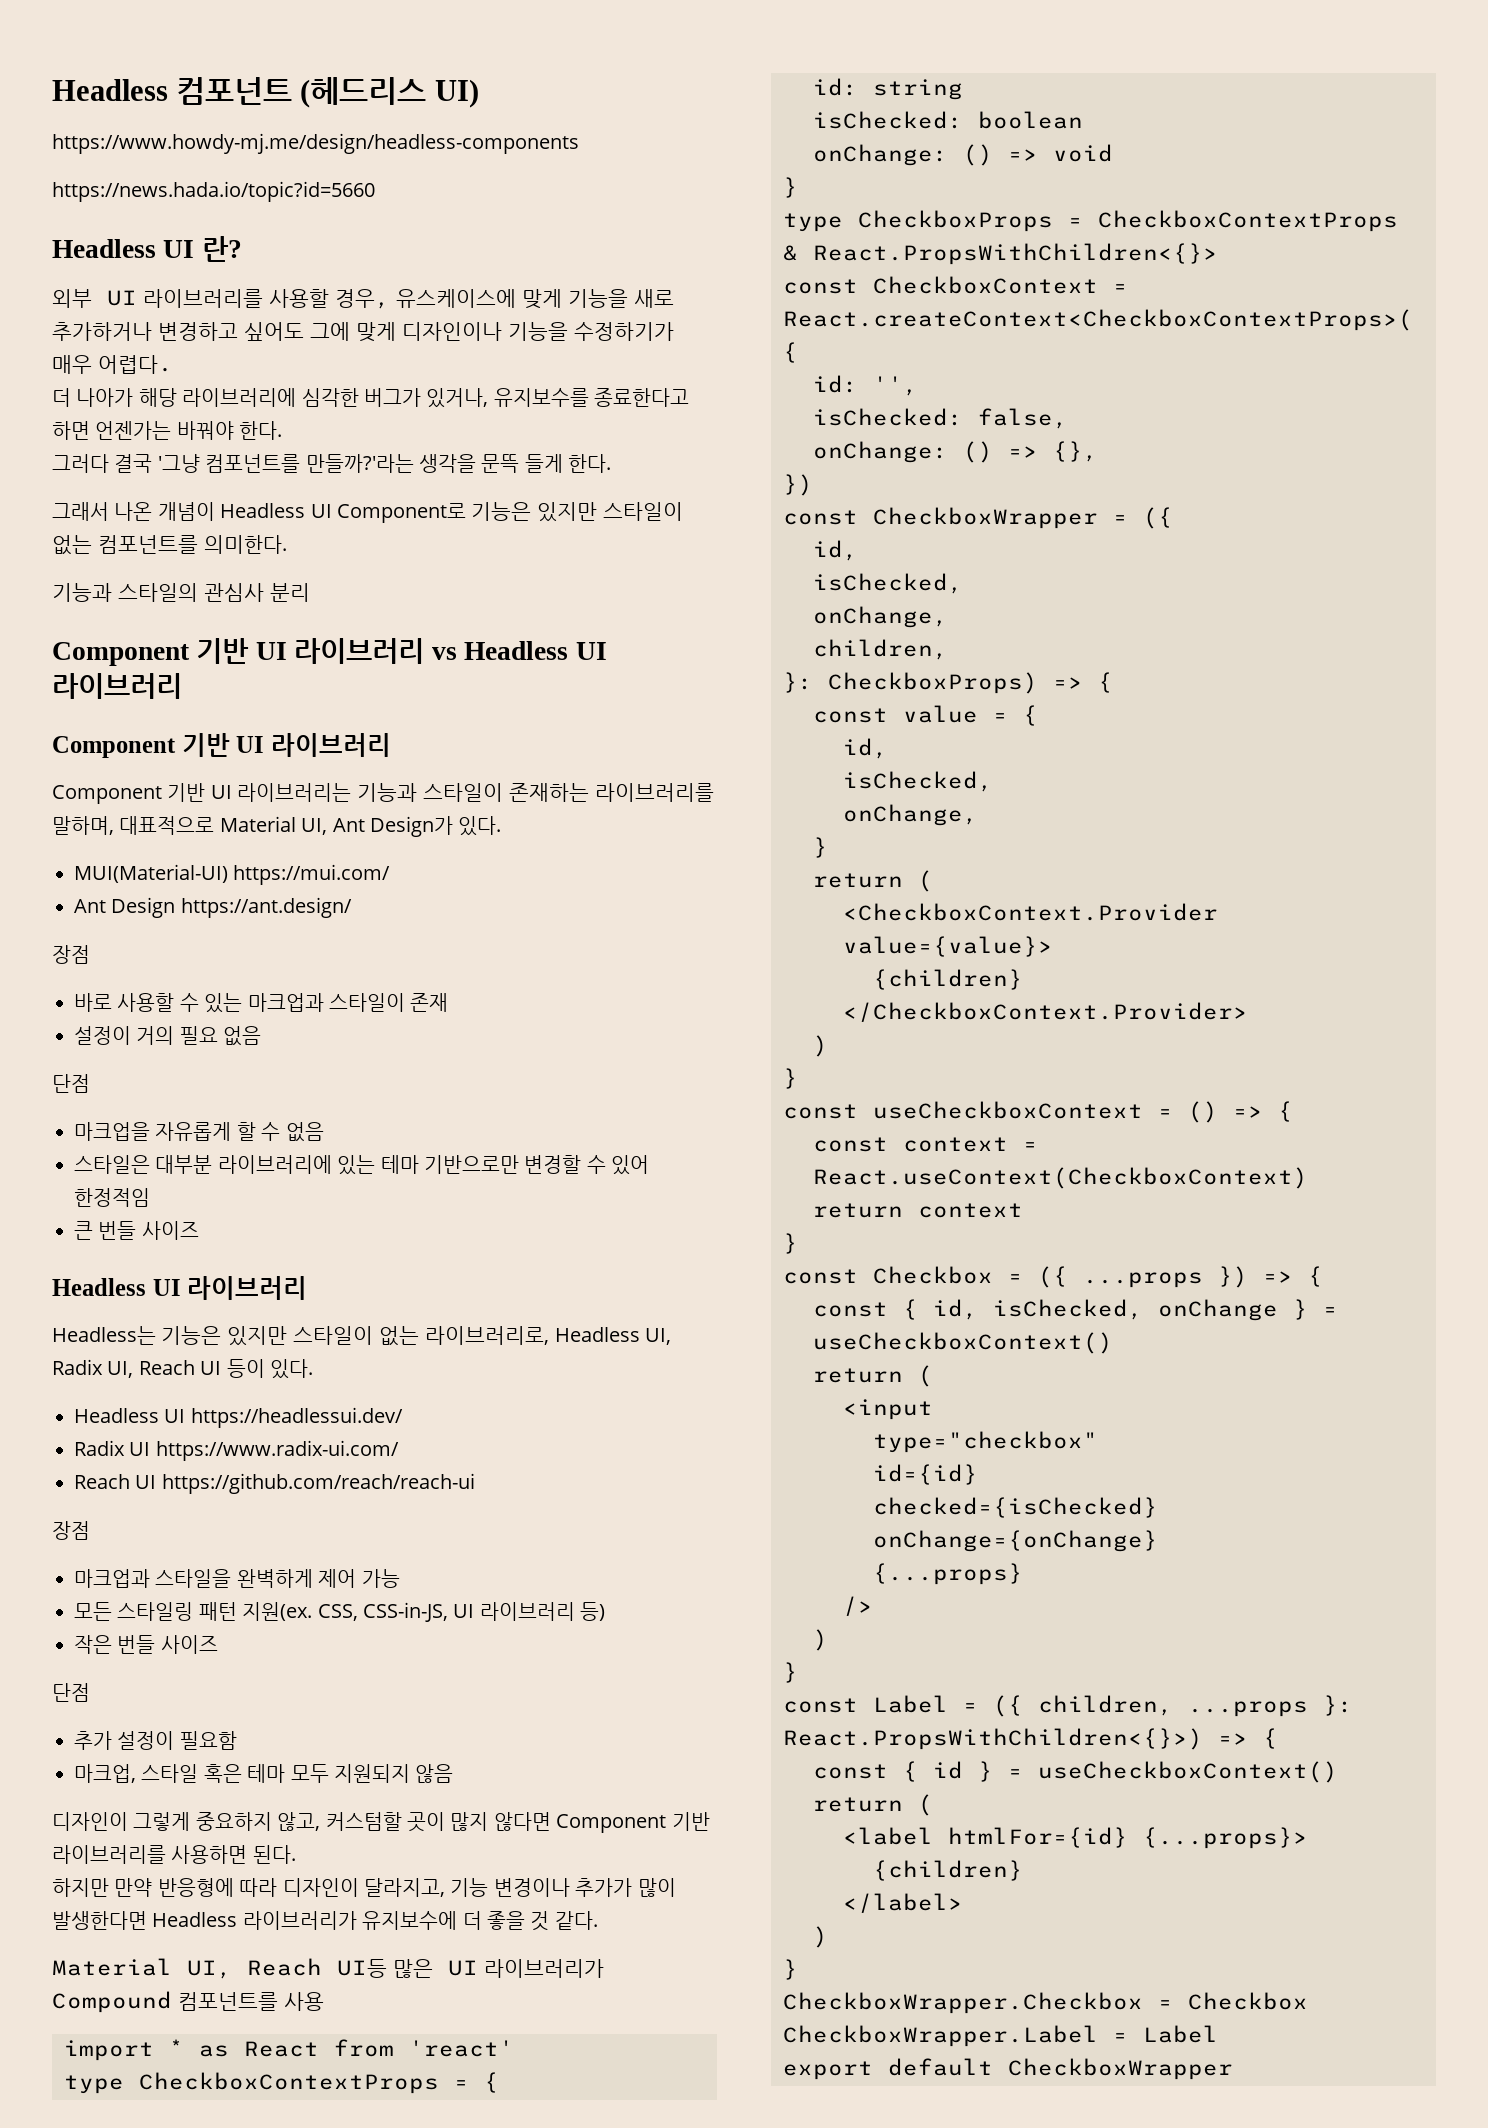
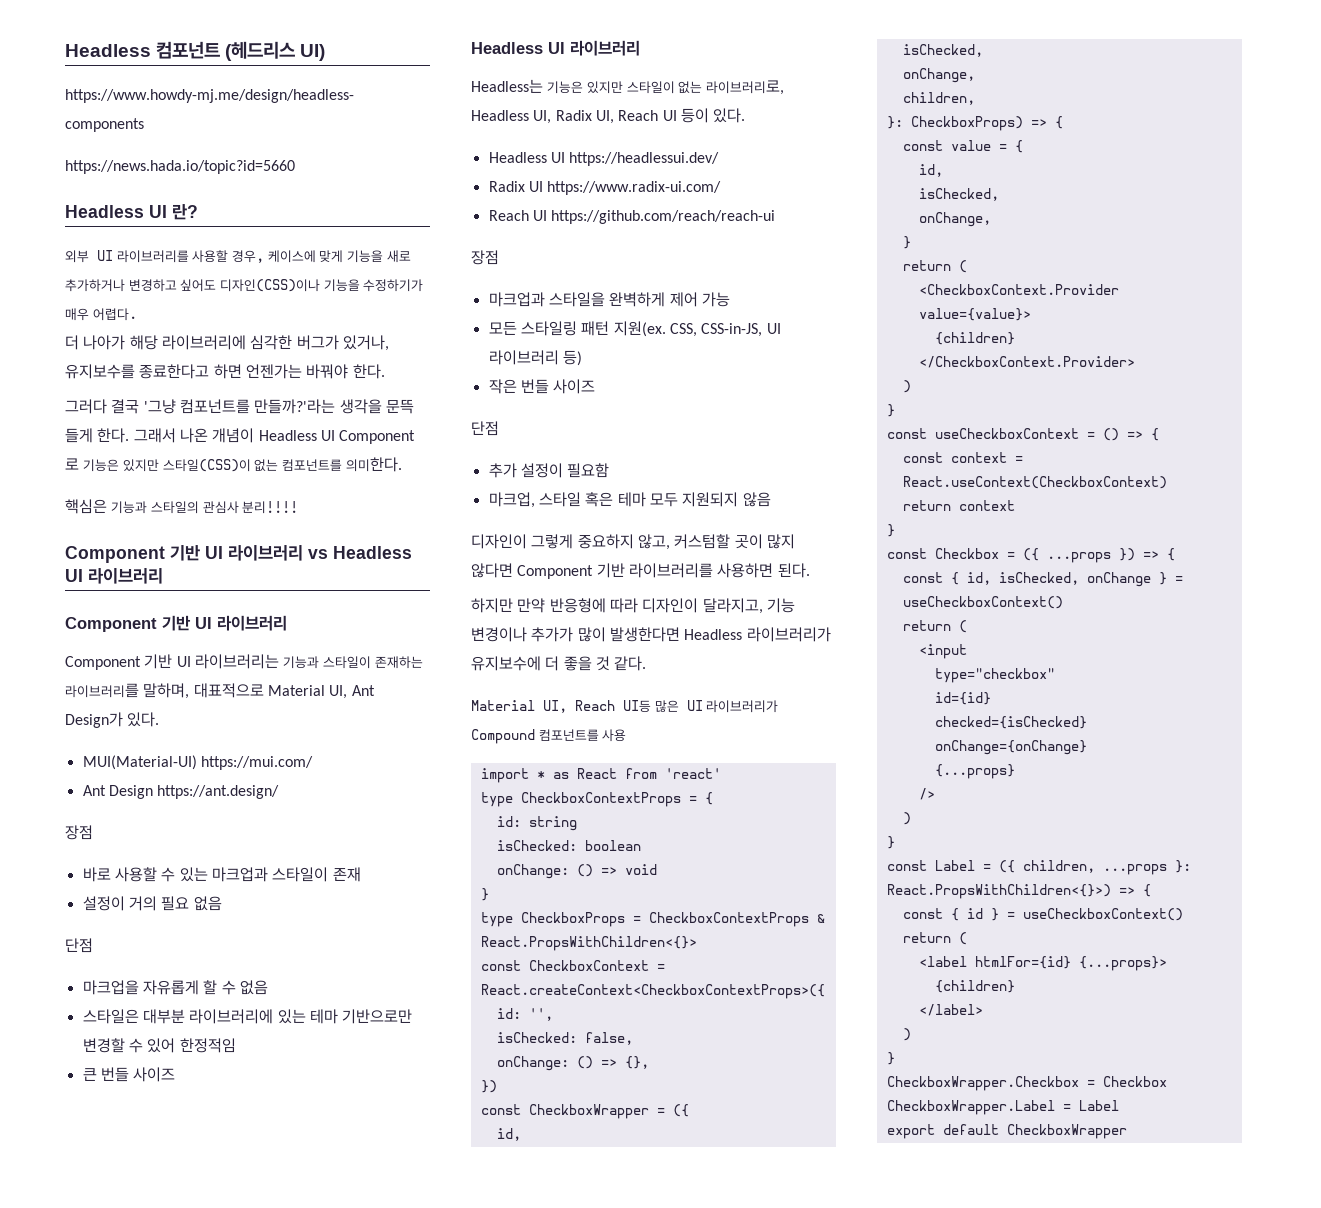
[396,289,516,308] 유스케이스에 -> [267,250,316,263] 케이스에
[310,322,502,342] 그에 맞게 디자인이나 -> [219,279,320,292] 디자인(CSS)이나
(612, 463) // -> (130, 435) none
[337,502,684,523] Component로 기능은 있지만 스타일이 -> [339,430,416,444] [65,458,251,472] Component 로 기능은 있지만 스타일(CSS)이
(287, 544) none -> [65,499,107,514] 핵심은
[270,583,310,602] 분리 -> [242,501,299,514] 분리!!!!

